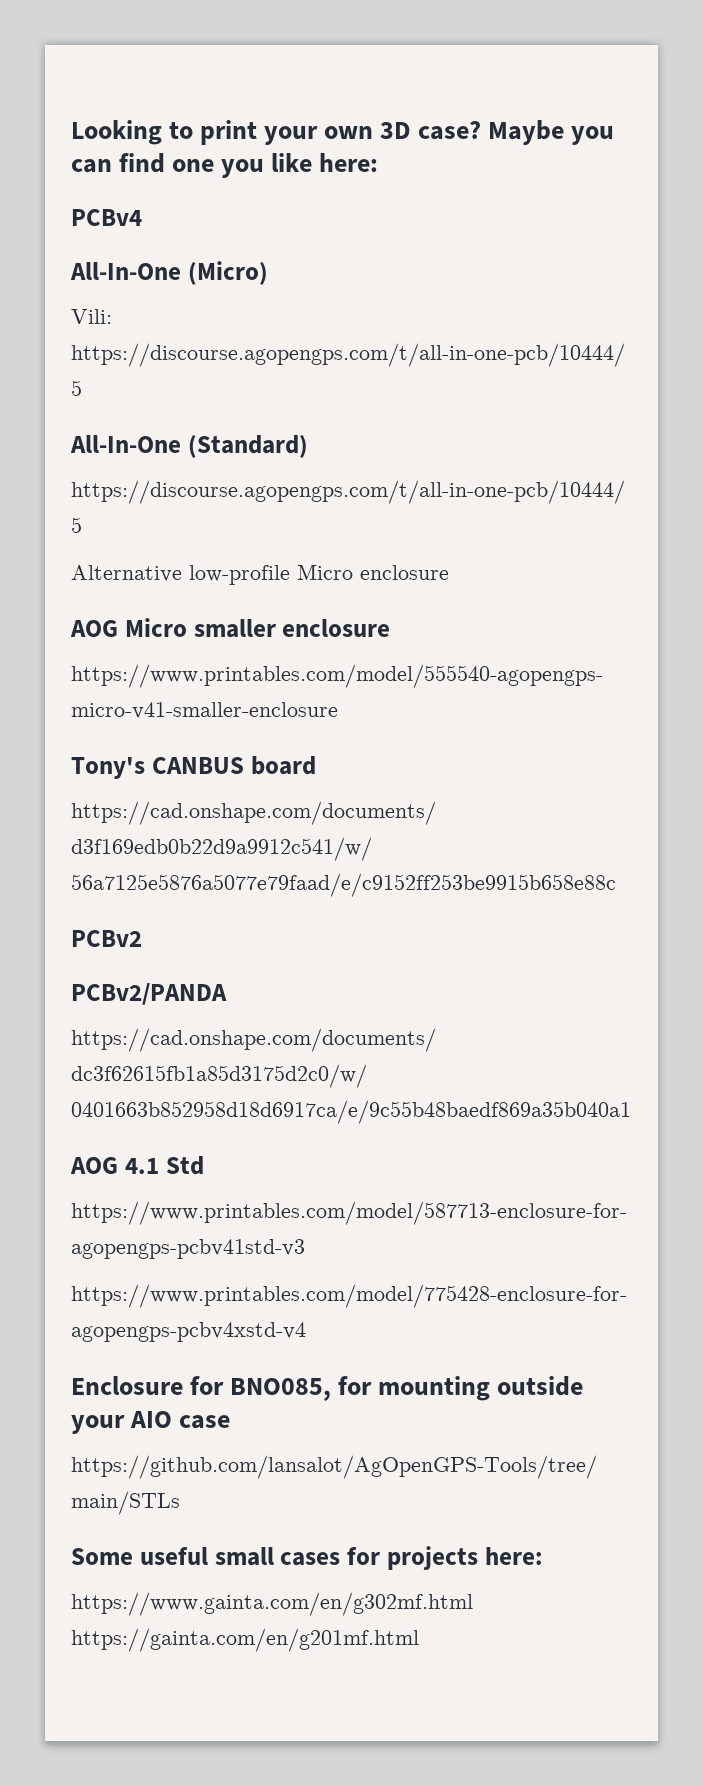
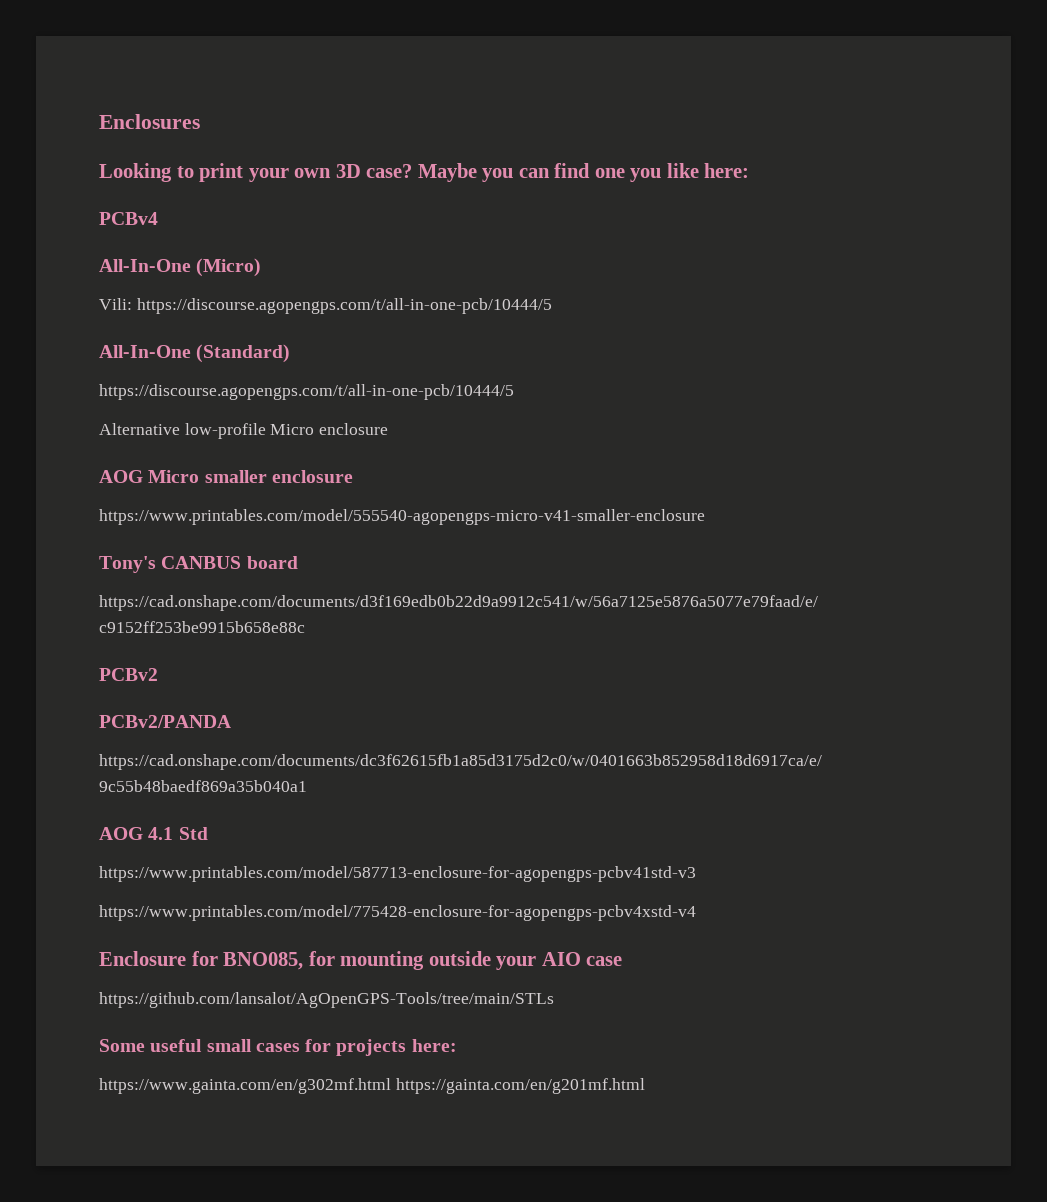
(71, 132) none -> [99,114,200,129] Enclosures //

